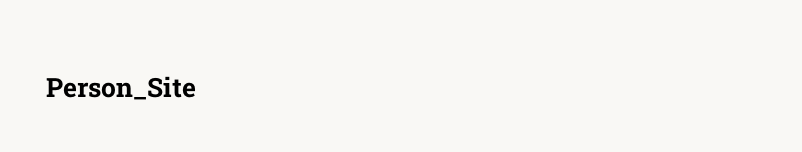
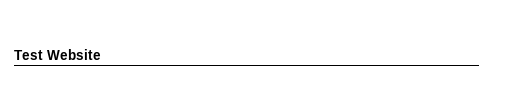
[46,76,196,100] Person_Site -> [14,49,101,60] Test Website

